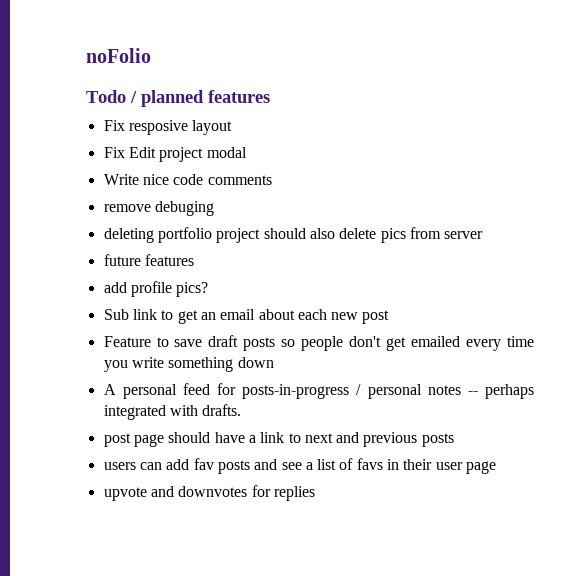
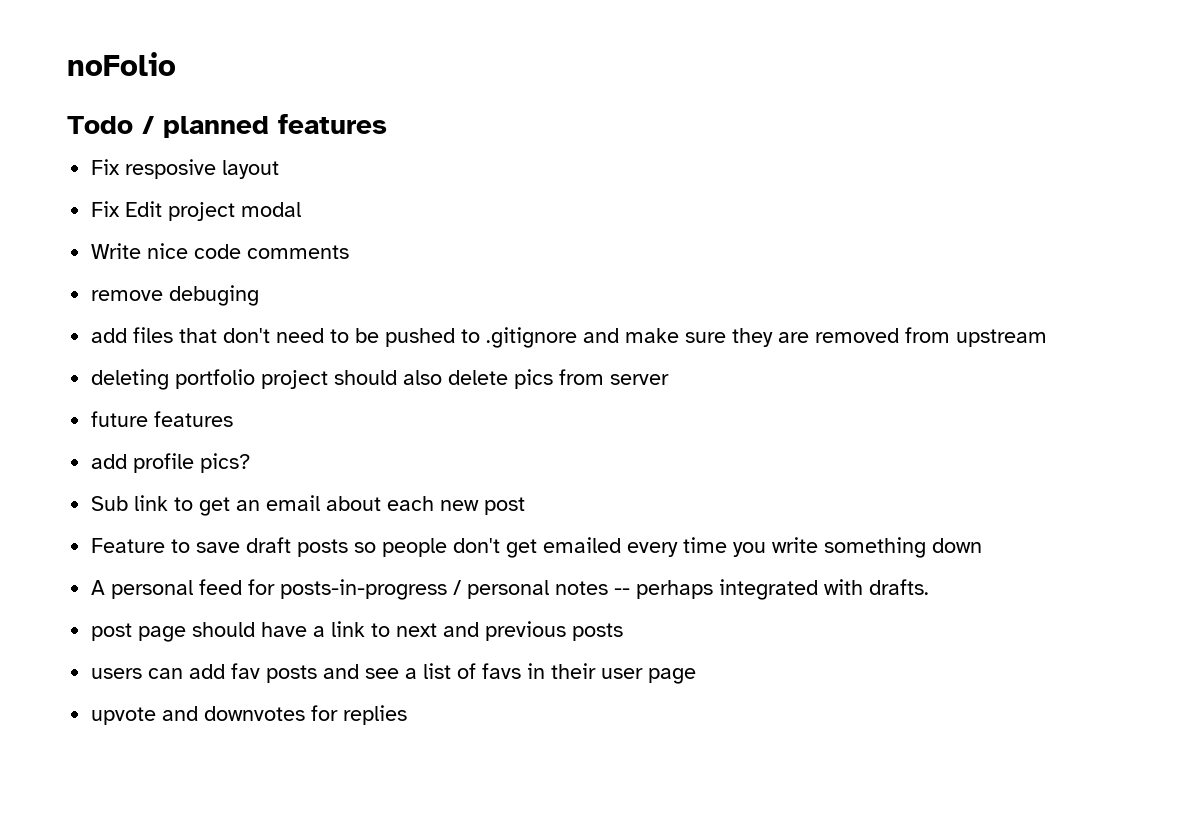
(214, 208) none -> [91,327,1048,348] // add files that don't need to be pushed to .gitignore and make sure they are removed from upstream

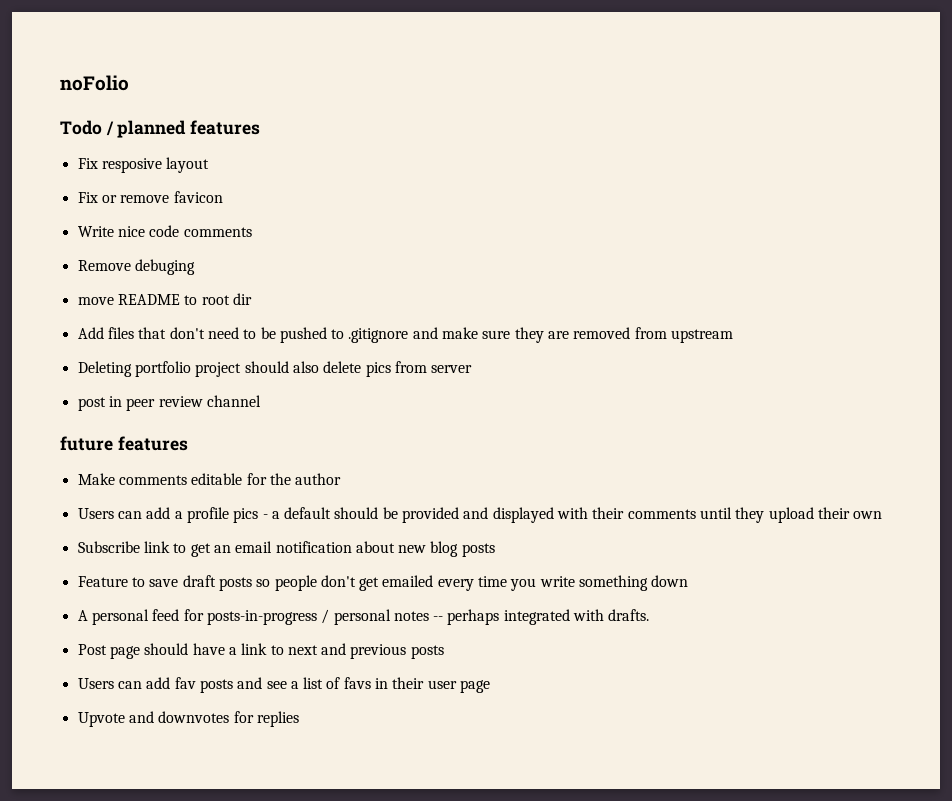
[125,201,302,221] Edit project modal -> [101,191,223,203] or remove favicon
[91,290,164,301] remove -> [77,260,131,271] Remove
[91,328,128,343] add -> [77,293,252,305] [77,327,104,339] move README to root dir // Add
[91,369,170,390] deleting -> [77,361,132,377] Deleting
[91,411,234,427] [91,453,251,473] [91,496,129,511] future features // add profile pics? // Sub -> [77,395,261,411] [60,436,188,451] [77,473,342,485] [77,507,883,523] [77,541,140,553] post in peer review channel // future features // Make comments editable for the author // Users can add a profile pics - a default should be provided and displayed with their comments until they upload their own // Subscribe
[326,496,526,515] about each new post -> [275,541,495,557] notification about new blog posts
[91,623,133,641] post -> [77,644,107,655] Post
[91,668,143,679] users -> [77,678,114,689] Users
[91,707,157,725] upvote -> [77,712,125,727] Upvote

